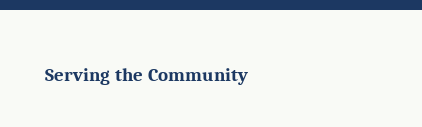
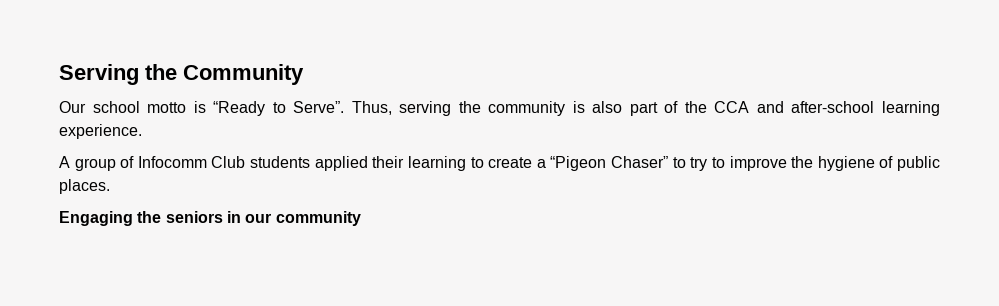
(249, 76) none -> [59,101,940,116] [59,124,142,139] [59,156,940,171] [59,179,110,194] [59,211,361,226] // Our school motto is “Ready to Serve”. Thus, serving the community is also part of the CCA and after-school learning experience. // A group of Infocomm Club students applied their learning to create a “Pigeon Chaser” to try to improve the hygiene of public places. // Engaging the seniors in our community

